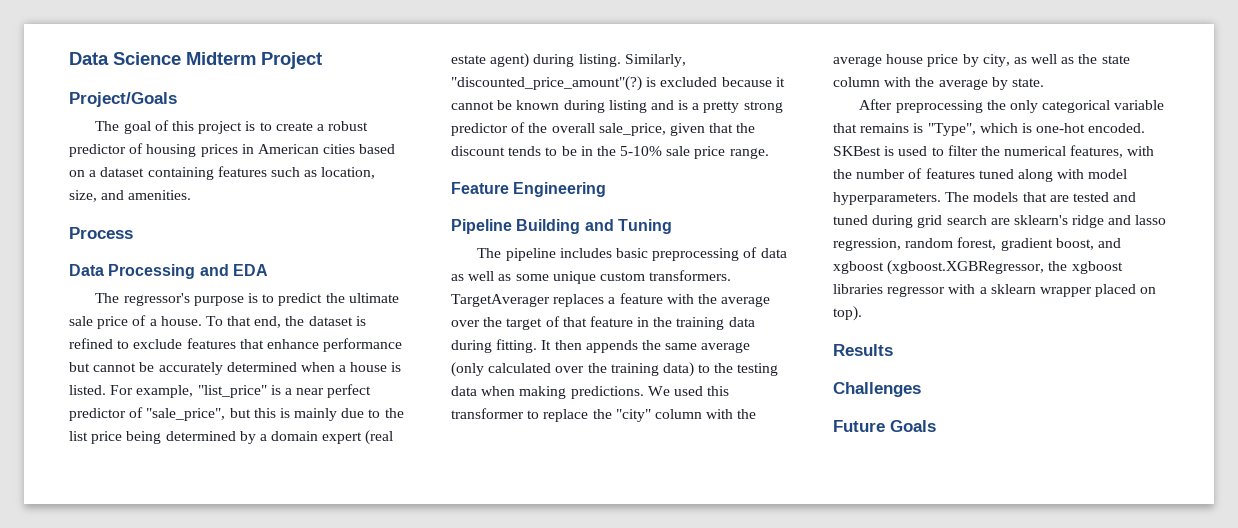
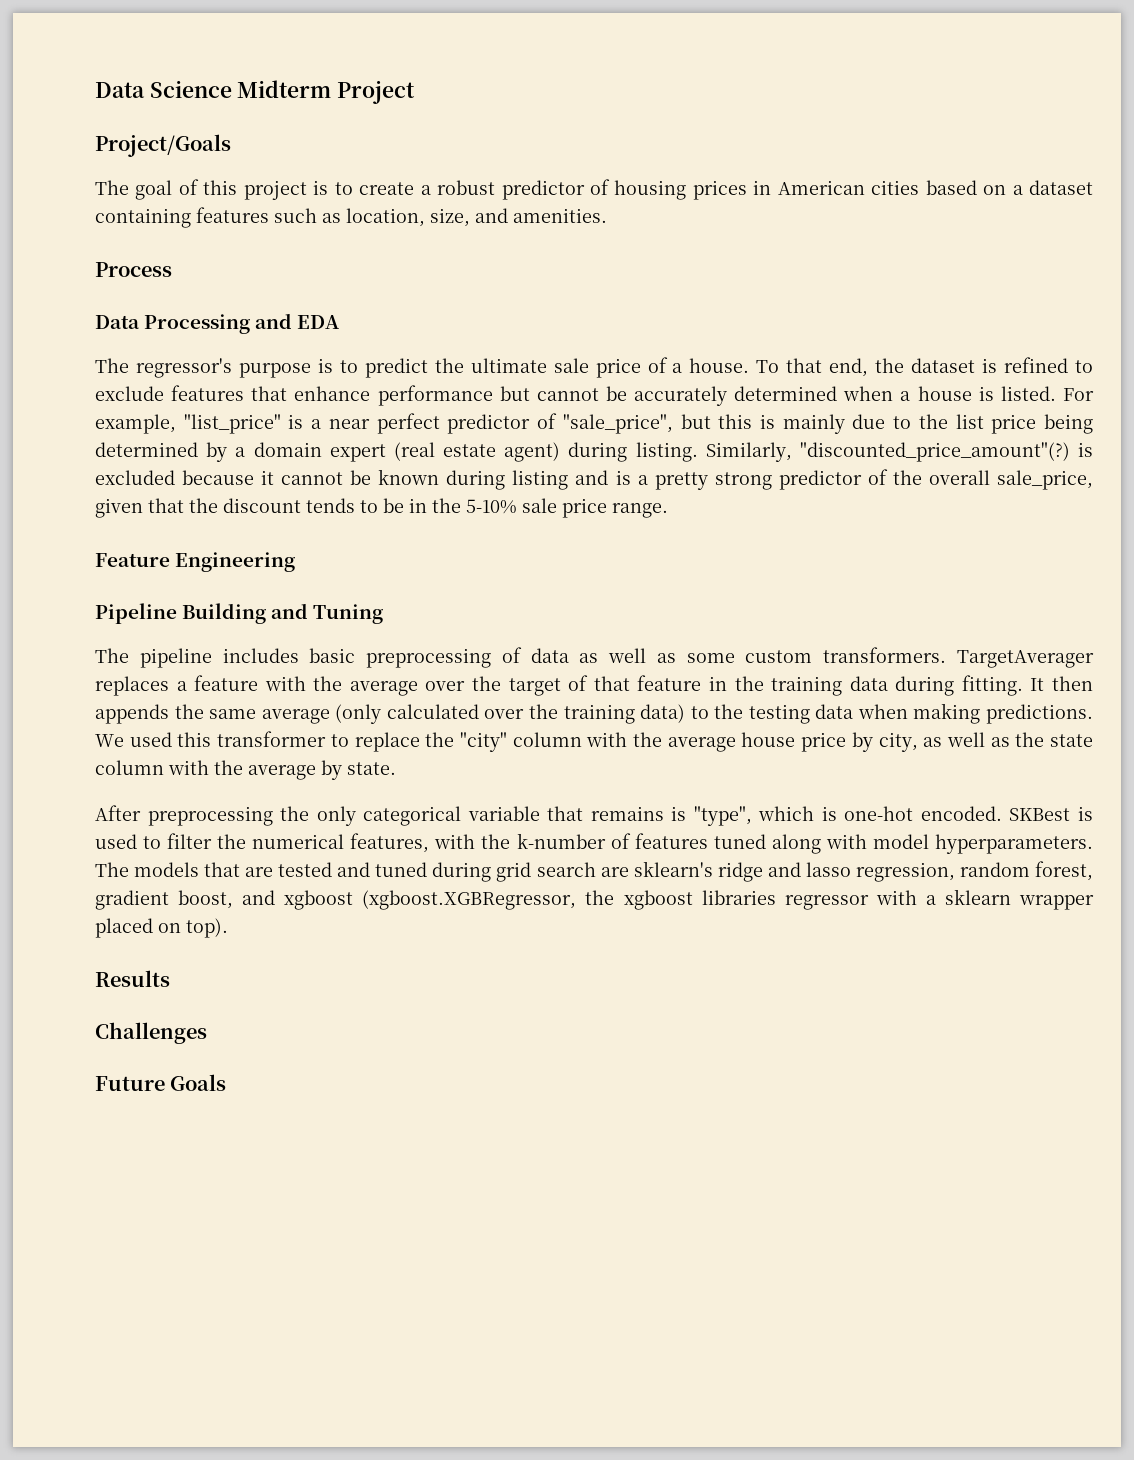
[552,271,596,284] unique -> (735, 658) none
[927,123,976,136] "Type", -> [693,806,752,826] "type",
[856,169,906,179] number -> [516,833,606,849] k-number

